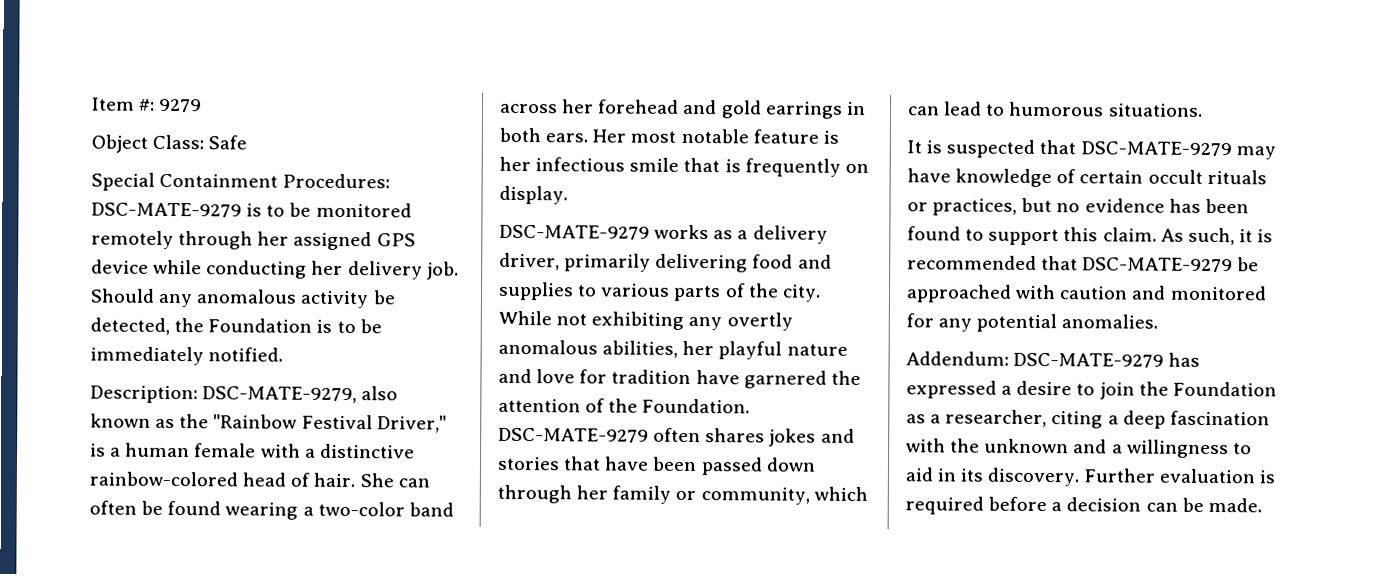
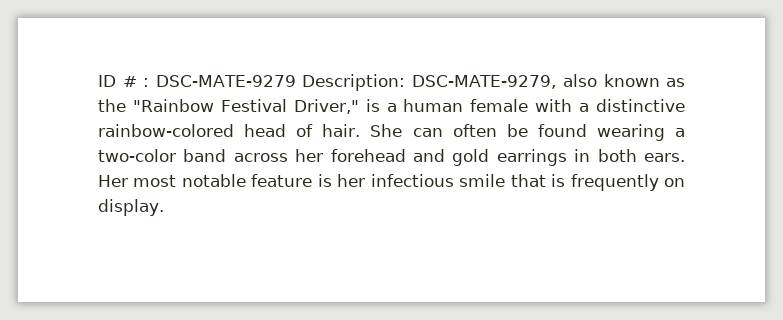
[92,97,203,113] [91,134,248,153] [91,172,391,191] [91,202,412,218] [91,230,416,251] [91,259,459,280] [90,288,395,309] [90,317,382,335] [90,346,284,366] Item #: 9279 // Object Class: Safe // Special Containment Procedures: DSC-MATE-9279 is to be monitored remotely through her assigned GPS device while conducting her delivery job. Should any anomalous activity be detected, the Foundation is to be immediately notified. // -> [98,75,296,87] ID # : DSC-MATE-9279
[499,224,828,244] [499,252,832,273] [498,281,821,302] [498,310,793,331] [498,339,848,360] [498,368,861,389] [498,398,751,414] [498,427,855,447] [497,456,816,476] [497,484,868,505] [908,101,1203,117] [907,139,1276,160] [907,168,1267,188] [907,197,1249,216] [907,226,1274,246] [907,255,1260,273] [906,284,1267,303] [906,313,1159,333] [906,351,1201,368] [906,380,1277,400] [906,409,1270,429] [906,438,1252,459] [905,467,1275,487] [905,496,1262,515] // DSC-MATE-9279 works as a delivery driver, primarily delivering food and supplies to various parts of the city. While not exhibiting any overtly anomalous abilities, her playful nature and love for tradition have garnered the attention of the Foundation. DSC-MATE-9279 often shares jokes and stories that have been passed down through her family or community, which can lead to humorous situations. // It is suspected that DSC-MATE-9279 may have knowledge of certain occult rituals or practices, but no evidence has been found to support this claim. As such, it is recommended that DSC-MATE-9279 be approached with caution and monitored for any potential anomalies. // Addendum: DSC-MATE-9279 has expressed a desire to join the Foundation as a researcher, citing a deep fascination with the unknown and a willingness to aid in its discovery. Further evaluation is required before a decision can be made. -> (164, 207) none

